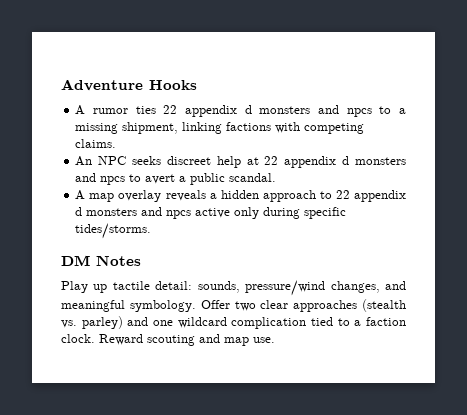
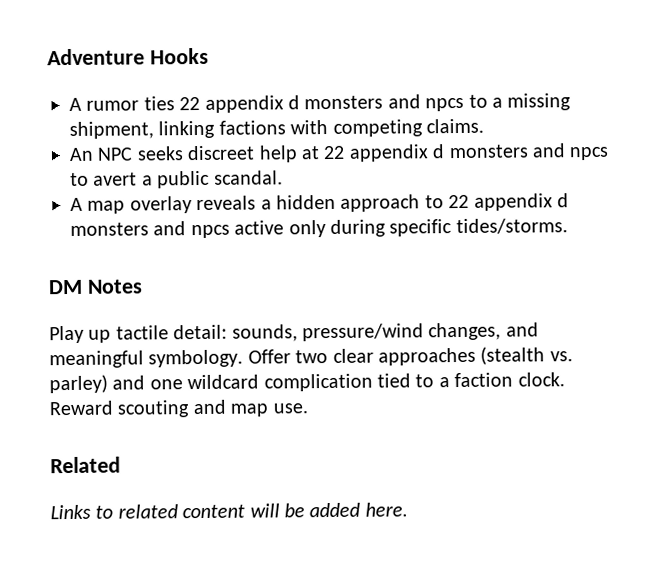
(275, 340) none -> [50,456,121,474] [50,502,408,520] // Related // Links to related content will be added here.

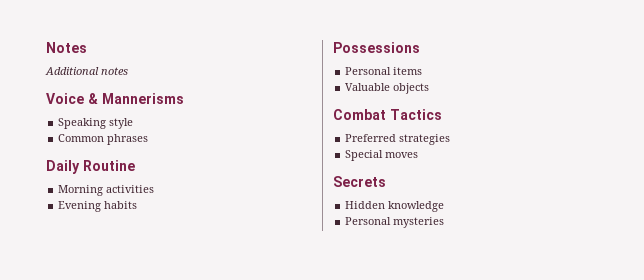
[47,47,209,66] [69,93,572,113] [69,118,484,139] [69,143,610,163] [70,170,283,189] [70,193,569,214] [70,218,568,239] [48,279,143,295] [49,322,539,344] [49,346,573,369] [49,372,565,394] [49,399,308,418] [50,456,121,474] [50,502,408,520] Adventure Hooks // A rumor ties 22 appendix d monsters and npcs to a missing shipment, linking factions with competing claims. // An NPC seeks discreet help at 22 appendix d monsters and npcs to avert a public scandal. // A map overlay reveals a hidden approach to 22 appendix d monsters and npcs active only during specific tides/storms. // DM Notes // Play up tactile detail: sounds, pressure/wind changes, and meaningful symbology. Offer two clear approaches (stealth vs. parley) and one wildcard complication tied to a faction clock. Reward scouting and map use. // Related // Links to related content will be added here. -> [46,42,87,53] [45,67,128,75] [46,93,184,104] [58,118,134,129] [58,134,149,145] [46,160,135,174] [58,185,155,196] [58,201,138,212] [333,42,420,53] [345,67,423,75] [345,83,430,94] [333,109,442,120] [345,134,451,145] [345,150,419,161] [333,176,386,187] [345,201,445,212] [345,217,445,228] Notes // Additional notes // Voice & Mannerisms // Speaking style // Common phrases // Daily Routine // Morning activities // Evening habits // Possessions // Personal items // Valuable objects // Combat Tactics // Preferred strategies // Special moves // Secrets // Hidden knowledge // Personal mysteries

